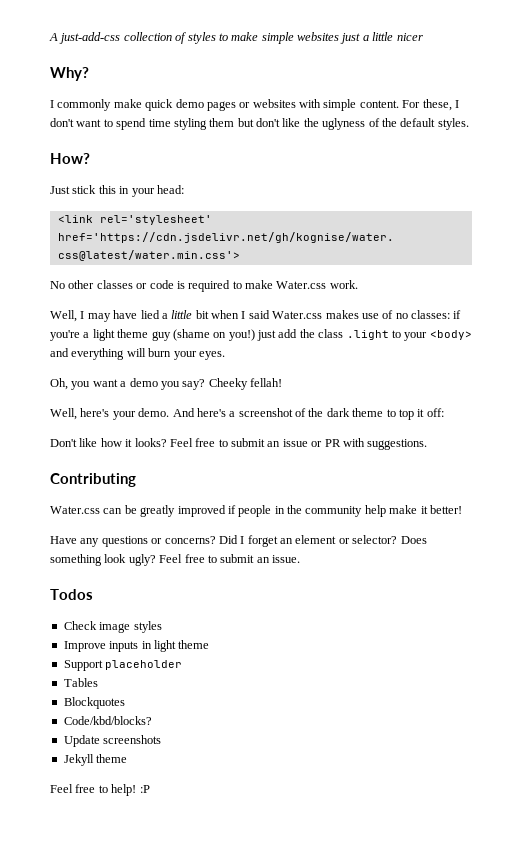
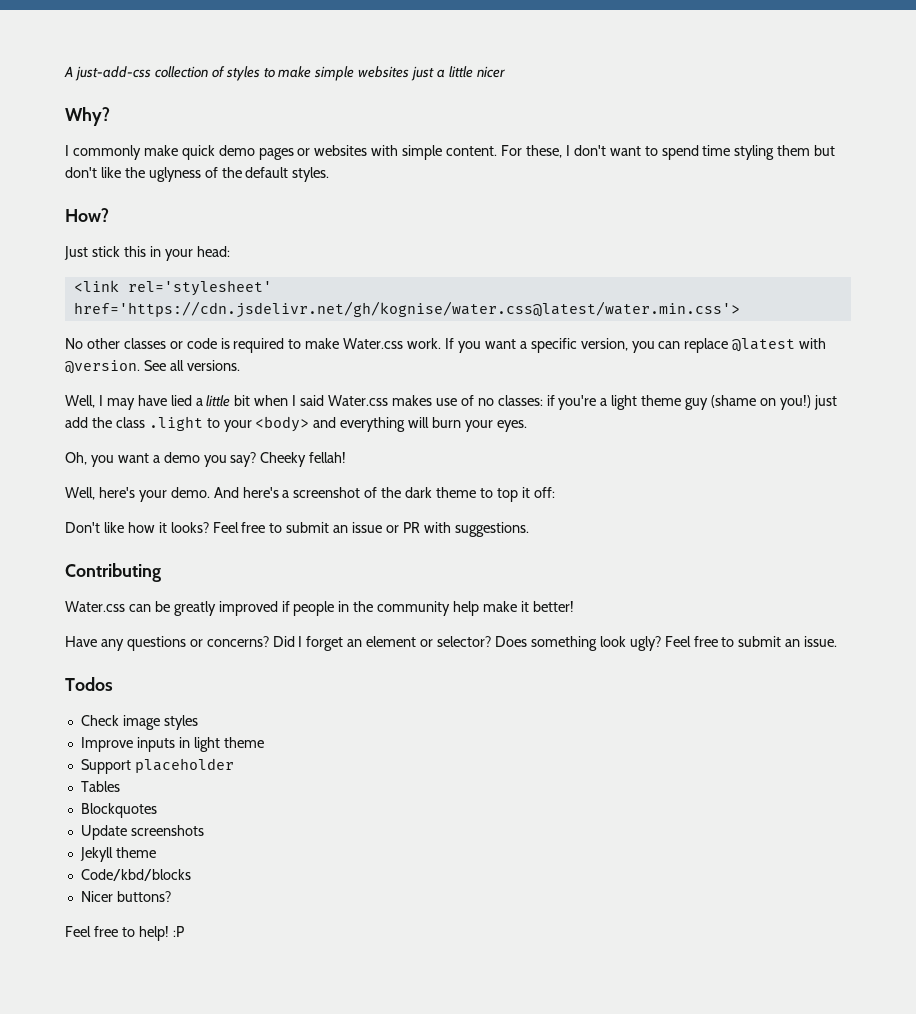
(358, 284) none -> [445,338,827,353] [65,360,240,374] If you want a specific version, you can replace @latest with @version. See all versions.
[63,716,152,725] // Code/kbd/blocks? -> (157, 810) none
(128, 758) none -> [80,869,191,881] [80,891,171,902] // Code/kbd/blocks // Nicer buttons?

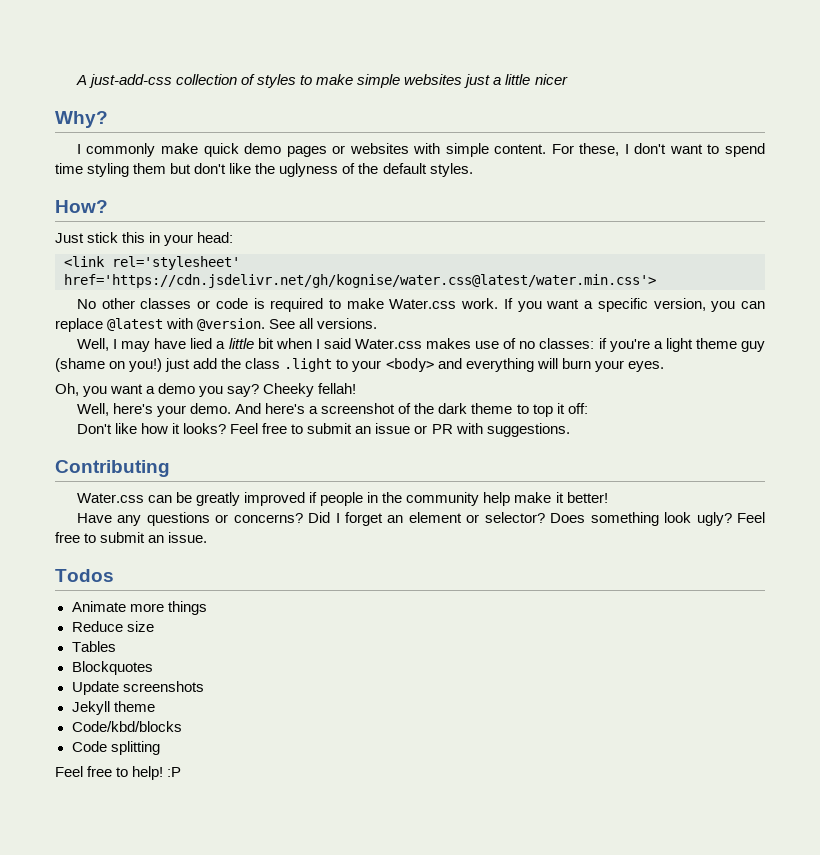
[80,715,198,730] [80,737,264,752] [80,758,234,774] Check image styles // Improve inputs in light theme // Support placeholder -> [71,601,207,615] [71,621,154,632] Animate more things // Reduce size
[80,891,171,902] Nicer buttons? -> [71,741,160,755] Code splitting

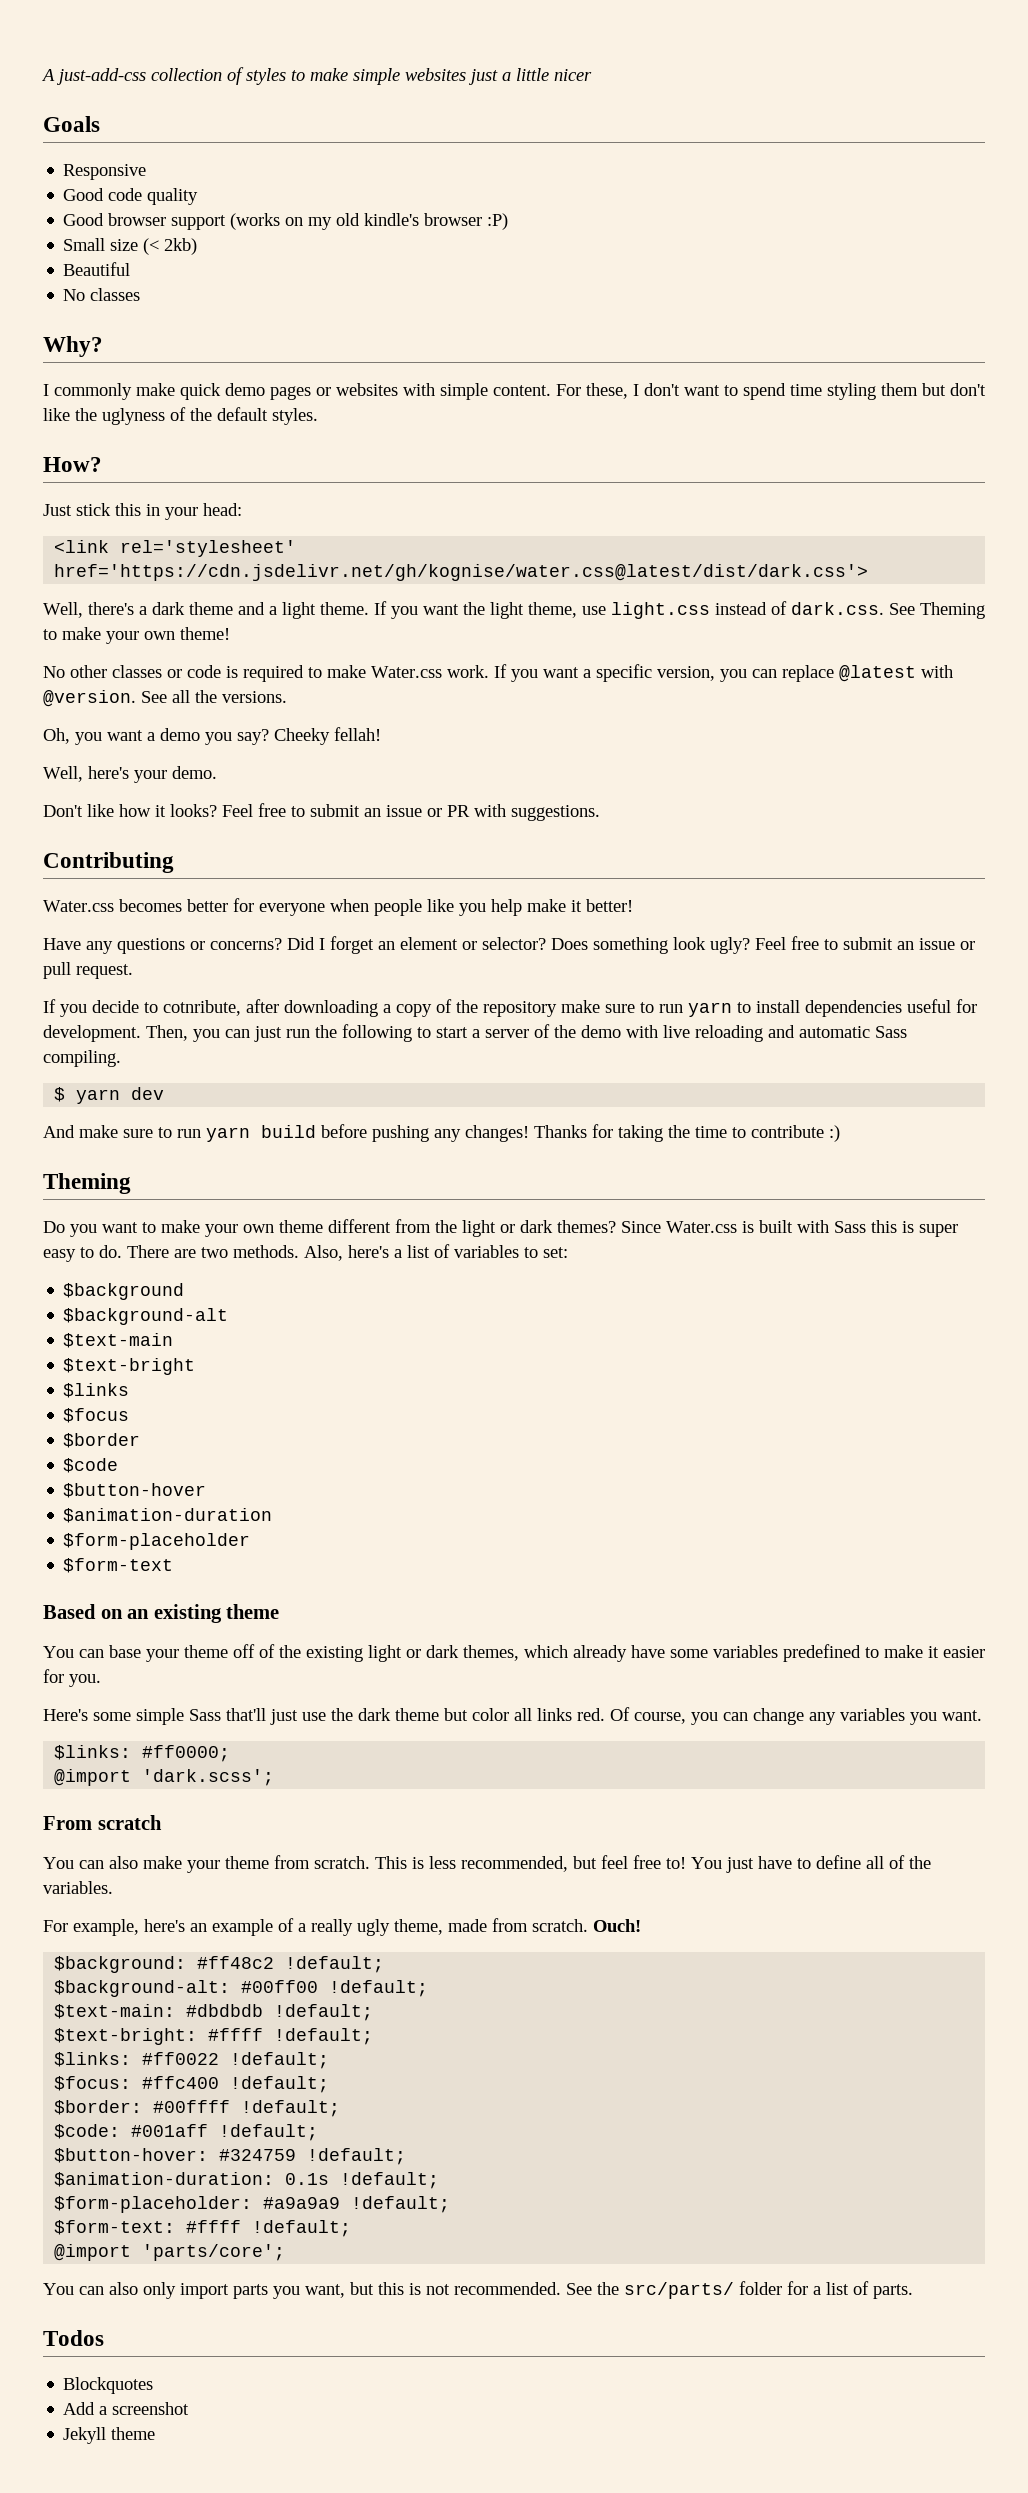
(568, 79) none -> [43,116,100,132] [63,164,147,180] [63,188,199,205] [63,213,509,230] [63,238,198,255] [63,262,131,276] [63,288,141,301] // Goals // Responsive // Good code quality // Good browser support (works on my old kindle's browser :P) // Small size (< 2kb) // Beautiful // No classes
[64,274,656,288] href='https://cdn.jsdelivr.net/gh/kognise/water.css@latest/water.min.css'> -> [54,564,869,581] [43,601,985,619] [43,627,230,644] href='https://cdn.jsdelivr.net/gh/kognise/water.css@latest/dist/dark.css'> // Well, there's a dark theme and a light theme. If you want the light theme, use light.css instead of dark.css. See Theming to make your own theme!
(314, 323) none -> [195,690,217,703] the
[76,338,766,352] [55,358,664,372] // Well, I may have lied a little bit when I said Water.css makes use of no classes: if you're a light theme guy (shame on you!) just add the class .light to your <body> and everything will burn your eyes. -> (287, 697) none
[235,403,588,417] And here's a screenshot of the dark theme to top it off: -> (217, 772) none
[147,492,480,506] can be greatly improved if people in the community -> [119,898,486,916] becomes better for everyone when people like you
[168,532,208,543] [55,569,114,582] [71,601,207,615] [71,621,154,632] [71,641,116,652] [71,661,153,675] [71,681,204,695] [71,701,155,715] [71,721,182,732] [71,741,160,755] [55,766,182,780] issue. // Todos // Animate more things // Reduce size // Tables // Blockquotes // Update screenshots // Jekyll theme // Code/kbd/blocks // Code splitting // Feel free to help! :P -> [919,938,975,950] [43,962,133,979] [43,999,977,1017] [43,1024,907,1042] [43,1050,121,1067] [54,1087,165,1104] [43,1124,840,1142] [43,1173,131,1194] [43,1219,958,1237] [43,1244,568,1262] [63,1283,185,1300] [63,1308,229,1325] [63,1333,174,1348] [63,1358,196,1375] [63,1383,130,1398] [63,1408,130,1423] [63,1433,141,1448] [63,1458,119,1473] [63,1483,207,1498] [63,1508,273,1523] [63,1533,251,1550] [63,1558,174,1573] [43,1604,280,1623] [43,1644,985,1662] [43,1669,101,1687] [43,1707,982,1725] [54,1745,231,1762] [54,1769,275,1786] [43,1815,162,1830] [43,1855,931,1873] [43,1881,113,1894] [43,1918,641,1936] [54,1956,385,1973] [54,1980,429,1997] [54,2004,374,2021] [54,2028,374,2045] [54,2052,330,2069] [54,2076,330,2093] [54,2100,341,2117] [54,2124,319,2141] [54,2148,407,2165] [54,2172,440,2189] [54,2196,451,2213] [54,2220,352,2237] [54,2244,286,2261] [43,2281,913,2299] [43,2330,104,2346] [63,2377,154,2394] [63,2402,190,2415] [63,2427,156,2444] issue or pull request. // If you decide to cotnribute, after downloading a copy of the repository make sure to run yarn to install dependencies useful for development. Then, you can just run the following to start a server of the demo with live reloading and automatic Sass compiling. // $ yarn dev // And make sure to run yarn build before pushing any changes! Thanks for taking the time to contribute :) // Theming // Do you want to make your own theme different from the light or dark themes? Since Water.css is built with Sass this is super easy to do. There are two methods. Also, here's a list of variables to set: // $background // $background-alt // $text-main // $text-bright // $links // $focus // $border // $code // $button-hover // $animation-duration // $form-placeholder // $form-text // Based on an existing theme // You can base your theme off of the existing light or dark themes, which already have some variables predefined to make it easier for you. // Here's some simple Sass that'll just use the dark theme but color all links red. Of course, you can change any variables you want. // $links: #ff0000; // @import 'dark.scss'; // From scratch // You can also make your theme from scratch. This is less recommended, but feel free to! You just have to define all of the variables. // For example, here's an example of a really ugly theme, made from scratch. Ouch! // $background: #ff48c2 !default; // $background-alt: #00ff00 !default; // $text-main: #dbdbdb !default; // $text-bright: #ffff !default; // $links: #ff0022 !default; // $focus: #ffc400 !default; // $border: #00ffff !default; // $code: #001aff !default; // $button-hover: #324759 !default; // $animation-duration: 0.1s !default; // $form-placeholder: #a9a9a9 !default; // $form-text: #ffff !default; // @import 'parts/core'; // You can also only import parts you want, but this is not recommended. See the src/parts/ folder for a list of parts. // Todos // Blockquotes // Add a screenshot // Jekyll theme

